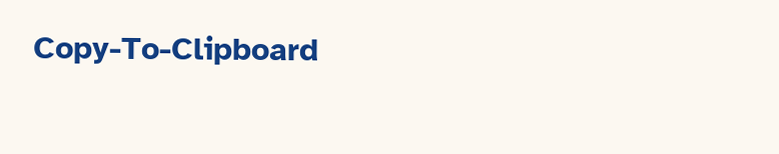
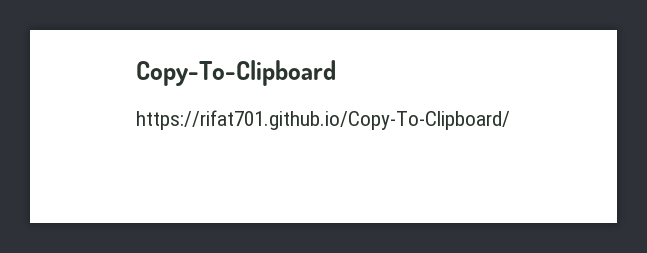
(319, 50) none -> [136,110,510,130] // https://rifat701.github.io/Copy-To-Clipboard/

